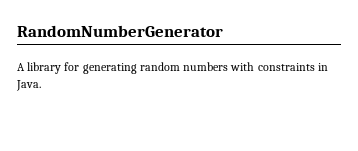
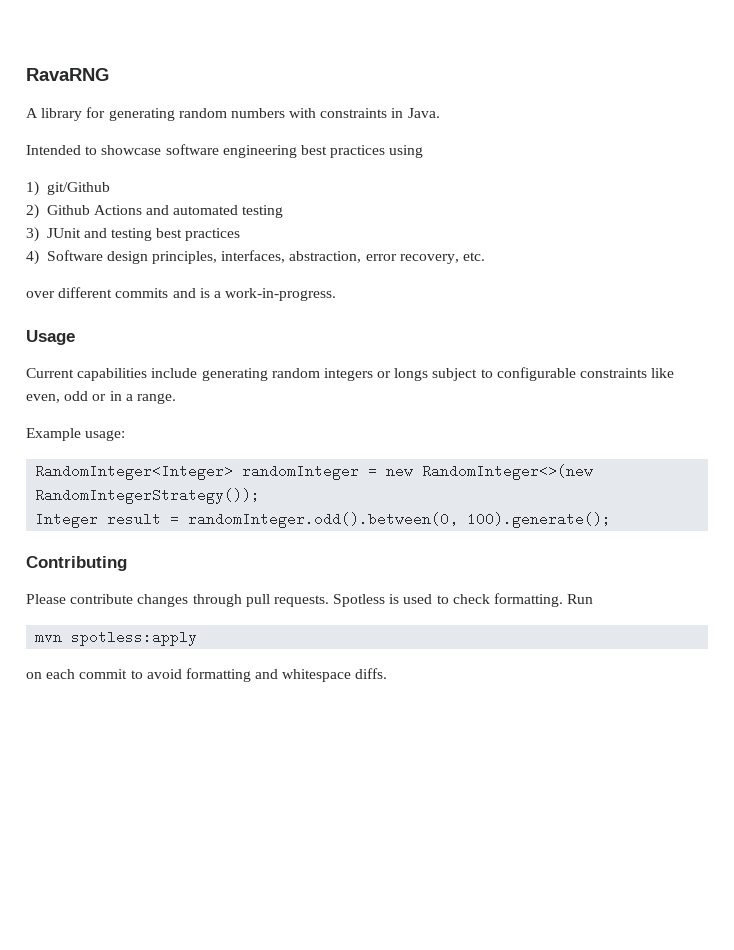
[17,25,223,37] RandomNumberGenerator -> [26,68,109,81] RavaRNG
(41, 85) none -> [26,144,424,158] [26,181,110,196] [26,204,284,219] [26,227,241,242] [26,250,486,265] [26,287,337,301] [26,330,75,345] [26,367,675,381] [26,391,176,404] [26,428,126,441] [35,464,594,480] [35,488,261,504] [35,512,612,528] [26,556,127,571] [26,593,594,607] [35,630,198,646] [26,668,388,682] // Intended to showcase software engineering best practices using // 1) git/Github // 2) Github Actions and automated testing // 3) JUnit and testing best practices // 4) Software design principles, interfaces, abstraction, error recovery, etc. // over different commits and is a work-in-progress. // Usage // Current capabilities include generating random integers or longs subject to configurable constraints like even, odd or in a range. // Example usage: // RandomInteger<Integer> randomInteger = new RandomInteger<>(new RandomIntegerStrategy()); // Integer result = randomInteger.odd().between(0, 100).generate(); // Contributing // Please contribute changes through pull requests. Spotless is used to check formatting. Run // mvn spotless:apply // on each commit to avoid formatting and whitespace diffs.

